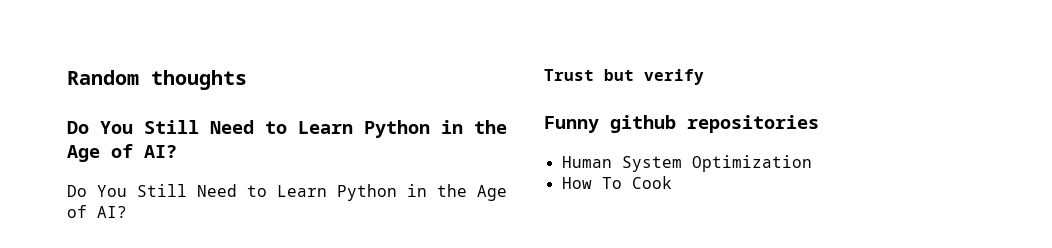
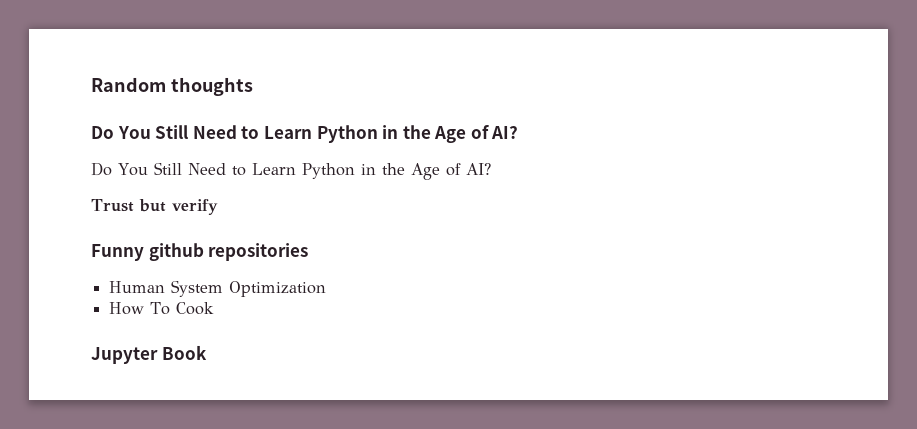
(672, 182) none -> [91,345,207,364] // Jupyter Book

